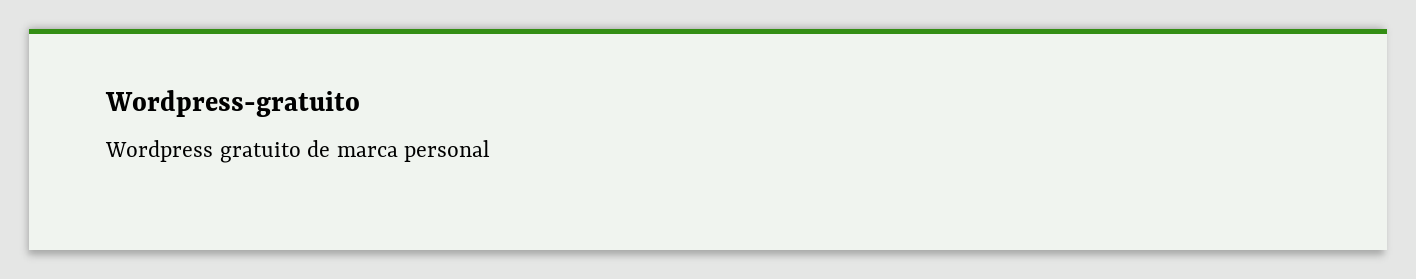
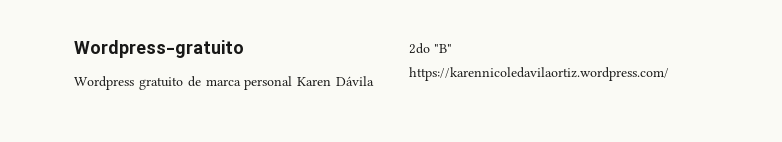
(491, 151) none -> [297,76,374,86] [409,43,452,54] [409,67,669,81] Karen Dávila 2do "B" https://karennicoledavilaortiz.wordpress.com/

